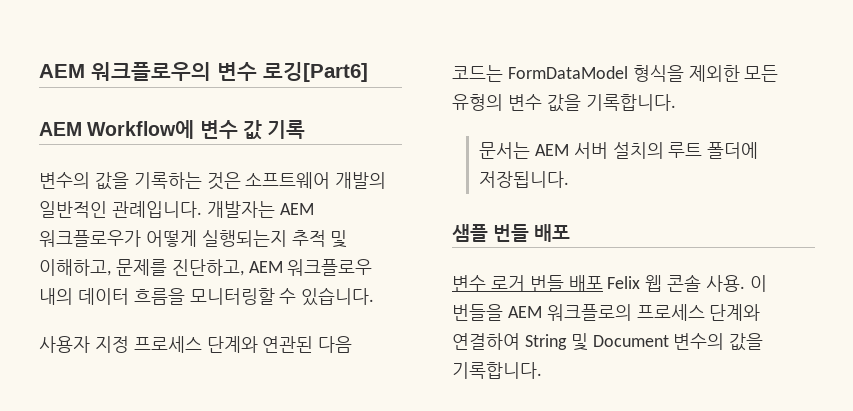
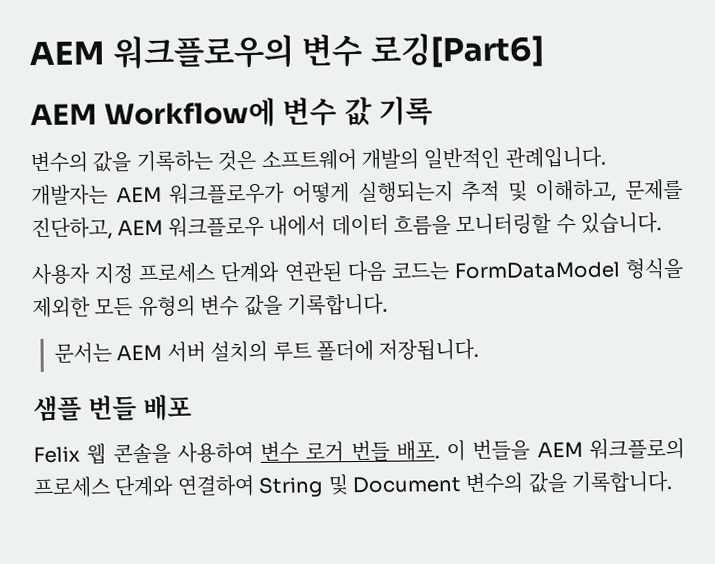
[39,288,73,305] 내의 -> [268,215,327,237] 내에서
[452,274,746,292] 변수 로거 번들 배포 Felix 웹 콘솔 사용. -> [33,440,440,465] Felix 웹 콘솔을 사용하여 변수 로거 번들 배포.

